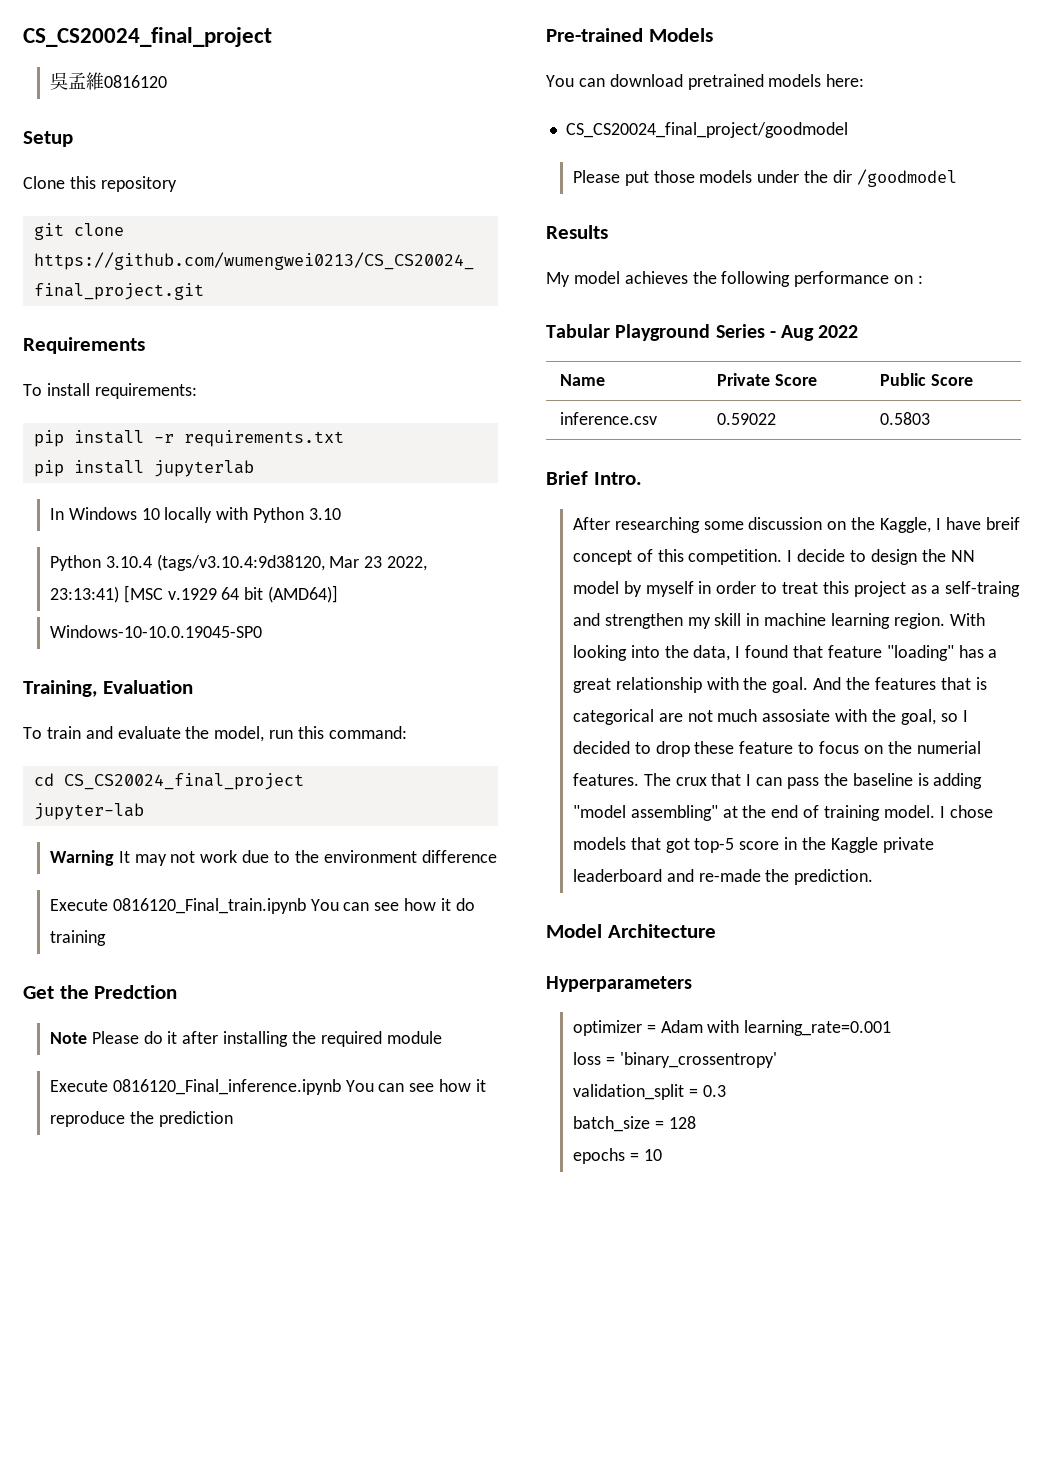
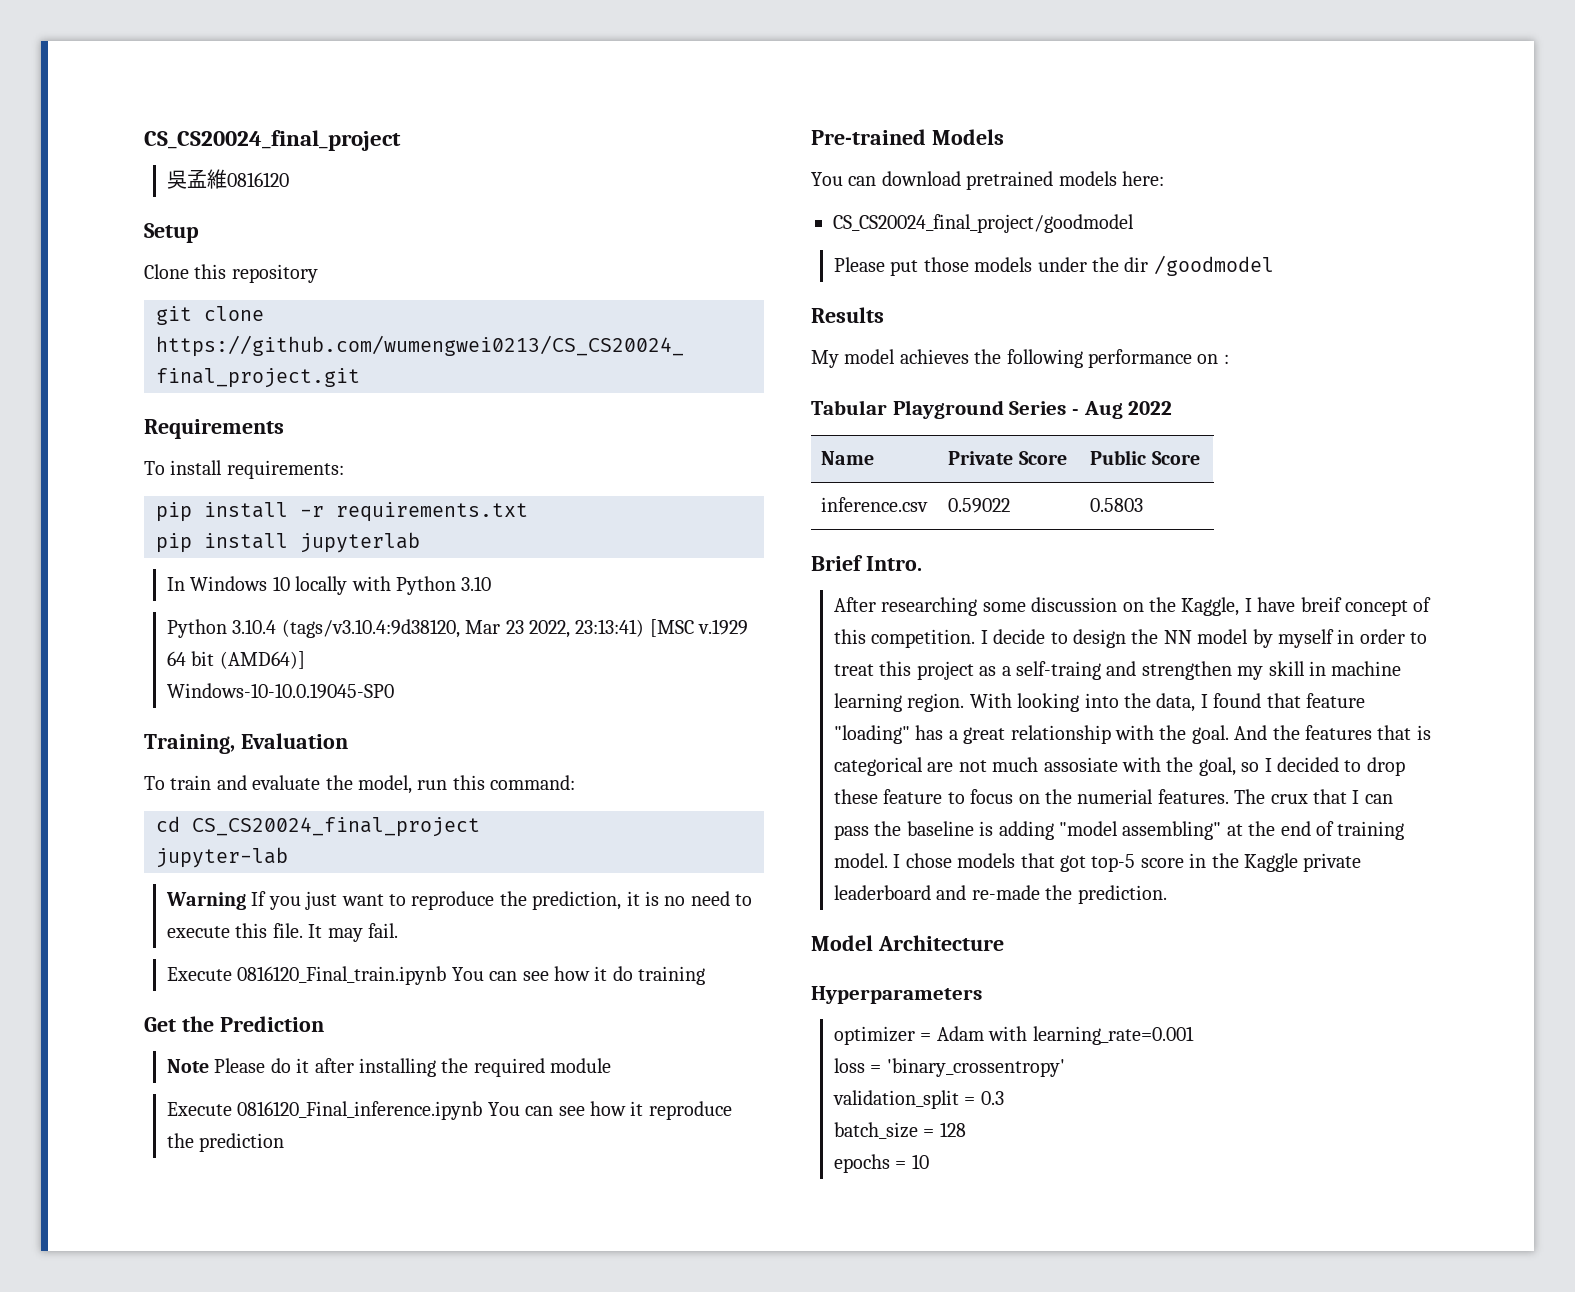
[118,850,497,866] It may not work due to the environment difference -> [251,891,753,910] [167,923,399,942] If you just want to reproduce the prediction, it is no need to execute this file. It may fail.
[94,985,178,999] Predction -> [219,1016,324,1032] Prediction

